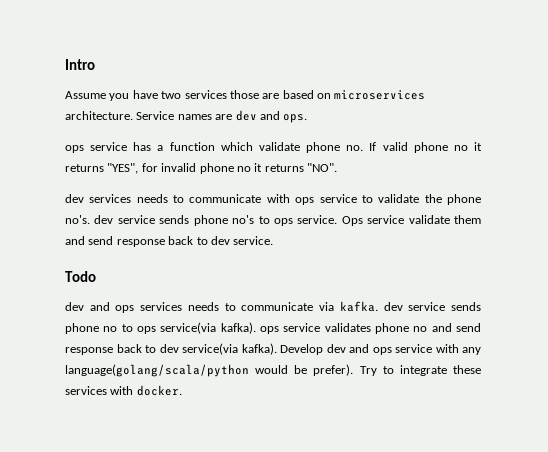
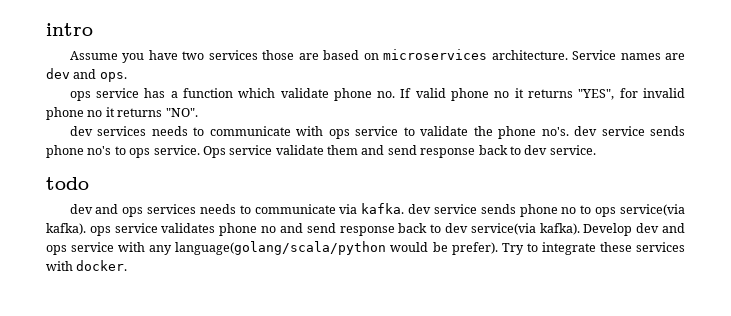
[65,59,95,70] Intro -> [46,23,93,36] intro
[65,271,96,282] Todo -> [46,177,89,190] todo

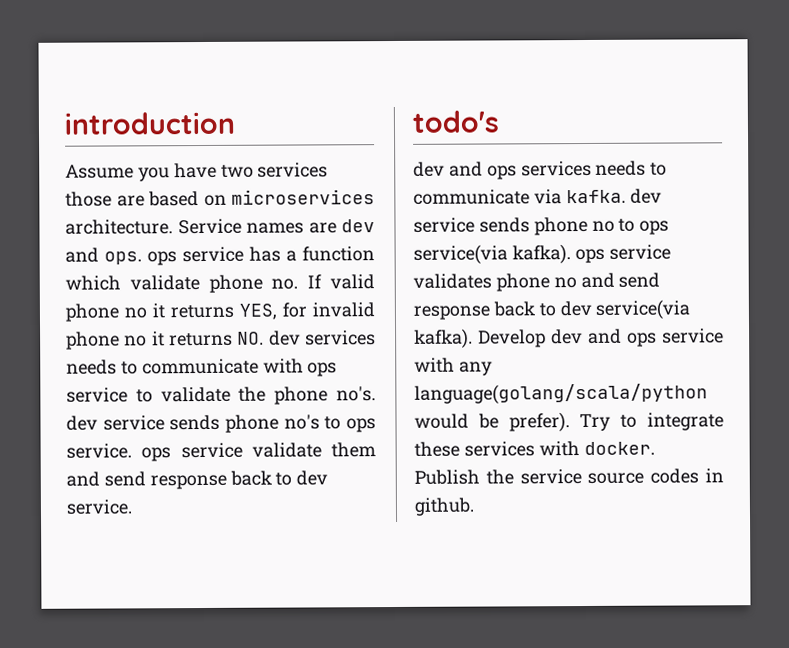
[46,23,93,36] intro -> [64,111,236,135] introduction
(127, 77) // -> (142, 258) none
[578,89,615,100] "YES", -> [239,303,277,320] YES,
[165,108,198,117] "NO". // -> [237,331,265,345] NO.
[202,146,226,158] Ops -> [141,447,172,462] ops
[46,177,89,190] todo -> [412,110,499,133] todo's
(128, 265) none -> [414,468,724,485] [414,497,475,516] Publish the service source codes in github.

